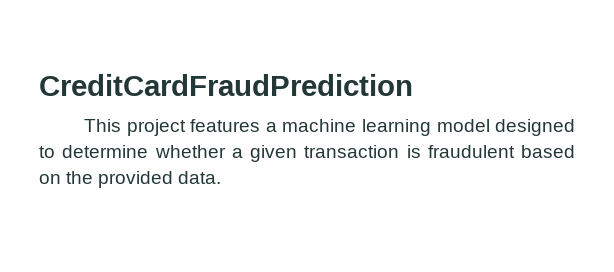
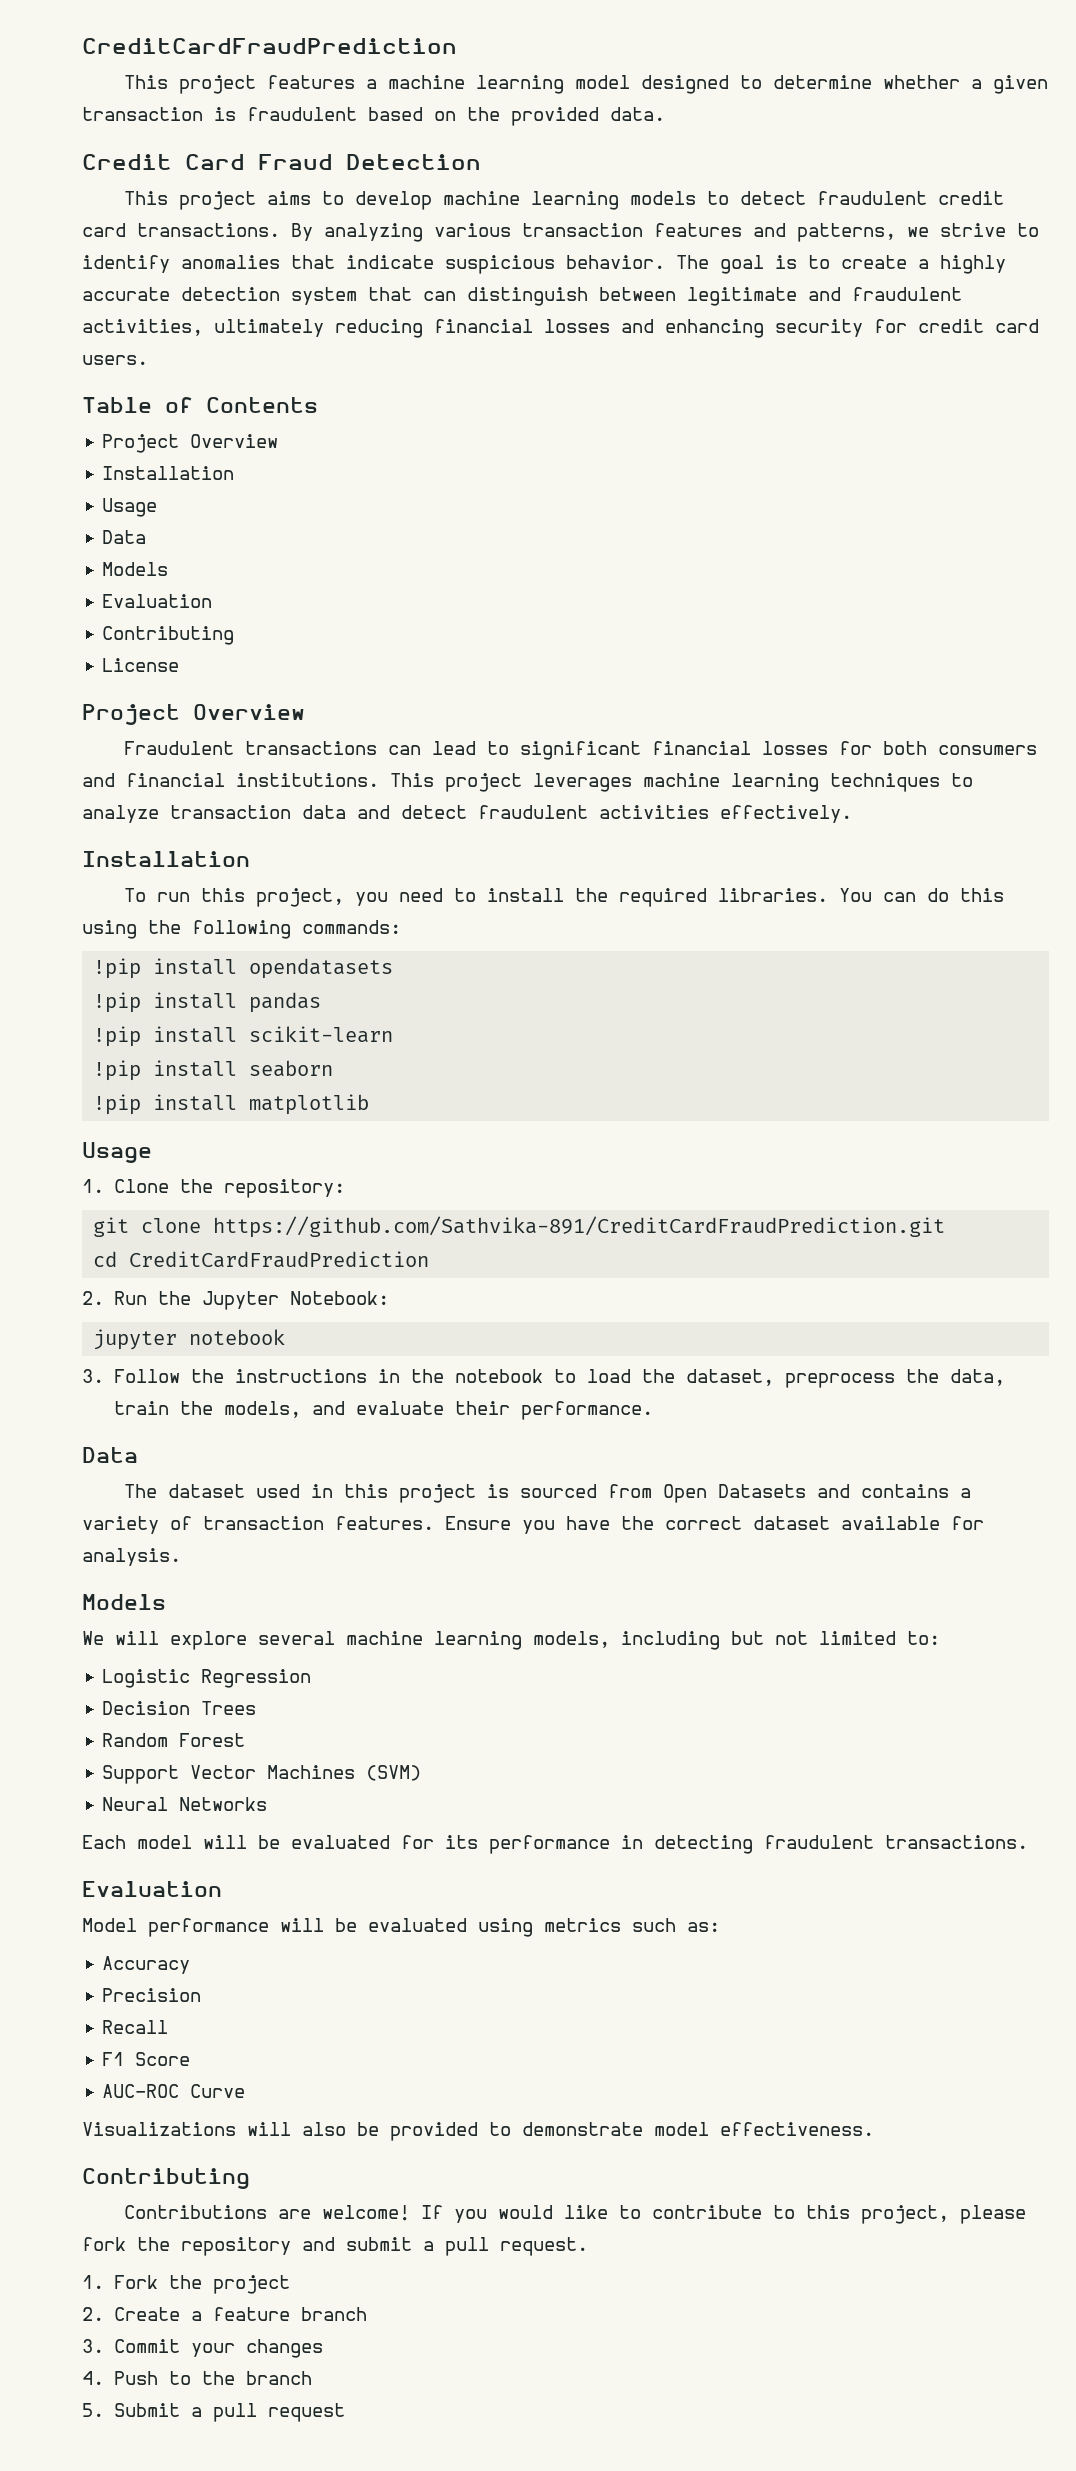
(222, 177) none -> [82,154,481,170] [123,191,1004,210] [82,223,1039,242] [82,255,1006,274] [82,287,962,306] [82,319,1039,338] [82,355,148,365] [82,397,318,413] [102,434,279,453] [102,466,235,480] [102,498,158,517] [102,530,147,544] [102,562,169,576] [102,594,213,608] [102,626,235,645] [102,658,180,672] [82,704,305,725] [123,741,1037,760] [82,773,973,792] [82,805,852,823] [82,851,250,867] [123,888,1004,907] [82,920,401,939] [93,958,394,979] [93,992,322,1013] [93,1026,394,1047] [93,1060,334,1081] [93,1094,370,1115] [82,1142,152,1163] [82,1179,346,1198] [93,1216,946,1238] [93,1251,430,1268] [82,1291,390,1310] [93,1329,286,1350] [82,1369,1006,1388] [114,1401,654,1420] [82,1447,138,1463] [123,1484,971,1503] [82,1516,984,1534] [82,1548,181,1566] [82,1594,166,1610] [82,1631,940,1650] [102,1669,312,1688] [102,1701,257,1715] [102,1733,246,1747] [102,1765,422,1784] [102,1797,268,1811] [82,1835,1028,1854] [82,1881,222,1897] [82,1918,720,1937] [102,1956,191,1974] [102,1988,202,2002] [102,2020,169,2034] [102,2052,191,2066] [102,2084,246,2098] [82,2122,874,2141] [82,2168,250,2189] [123,2205,1026,2224] [82,2237,588,2256] [82,2275,291,2294] [82,2307,368,2321] [82,2339,324,2358] [82,2371,313,2385] [82,2403,346,2422] // Credit Card Fraud Detection // This project aims to develop machine learning models to detect fraudulent credit card transactions. By analyzing various transaction features and patterns, we strive to identify anomalies that indicate suspicious behavior. The goal is to create a highly accurate detection system that can distinguish between legitimate and fraudulent activities, ultimately reducing financial losses and enhancing security for credit card users. // Table of Contents // Project Overview // Installation // Usage // Data // Models // Evaluation // Contributing // License // Project Overview // Fraudulent transactions can lead to significant financial losses for both consumers and financial institutions. This project leverages machine learning techniques to analyze transaction data and detect fraudulent activities effectively. // Installation // To run this project, you need to install the required libraries. You can do this using the following commands: // !pip install opendatasets // !pip install pandas // !pip install scikit-learn // !pip install seaborn // !pip install matplotlib // Usage // 1. Clone the repository: // git clone https://github.com/Sathvika-891/CreditCardFraudPrediction.git // cd CreditCardFraudPrediction // 2. Run the Jupyter Notebook: // jupyter notebook // 3. Follow the instructions in the notebook to load the dataset, preprocess the data, train the models, and evaluate their performance. // Data // The dataset used in this project is sourced from Open Datasets and contains a variety of transaction features. Ensure you have the correct dataset available for analysis. // Models // We will explore several machine learning models, including but not limited to: // Logistic Regression // Decision Trees // Random Forest // Support Vector Machines (SVM) // Neural Networks // Each model will be evaluated for its performance in detecting fraudulent transactions. // Evaluation // Model performance will be evaluated using metrics such as: // Accuracy // Precision // Recall // F1 Score // AUC-ROC Curve // Visualizations will also be provided to demonstrate model effectiveness. // Contributing // Contributions are welcome! If you would like to contribute to this project, please fork the repository and submit a pull request. // 1. Fork the project // 2. Create a feature branch // 3. Commit your changes // 4. Push to the branch // 5. Submit a pull request

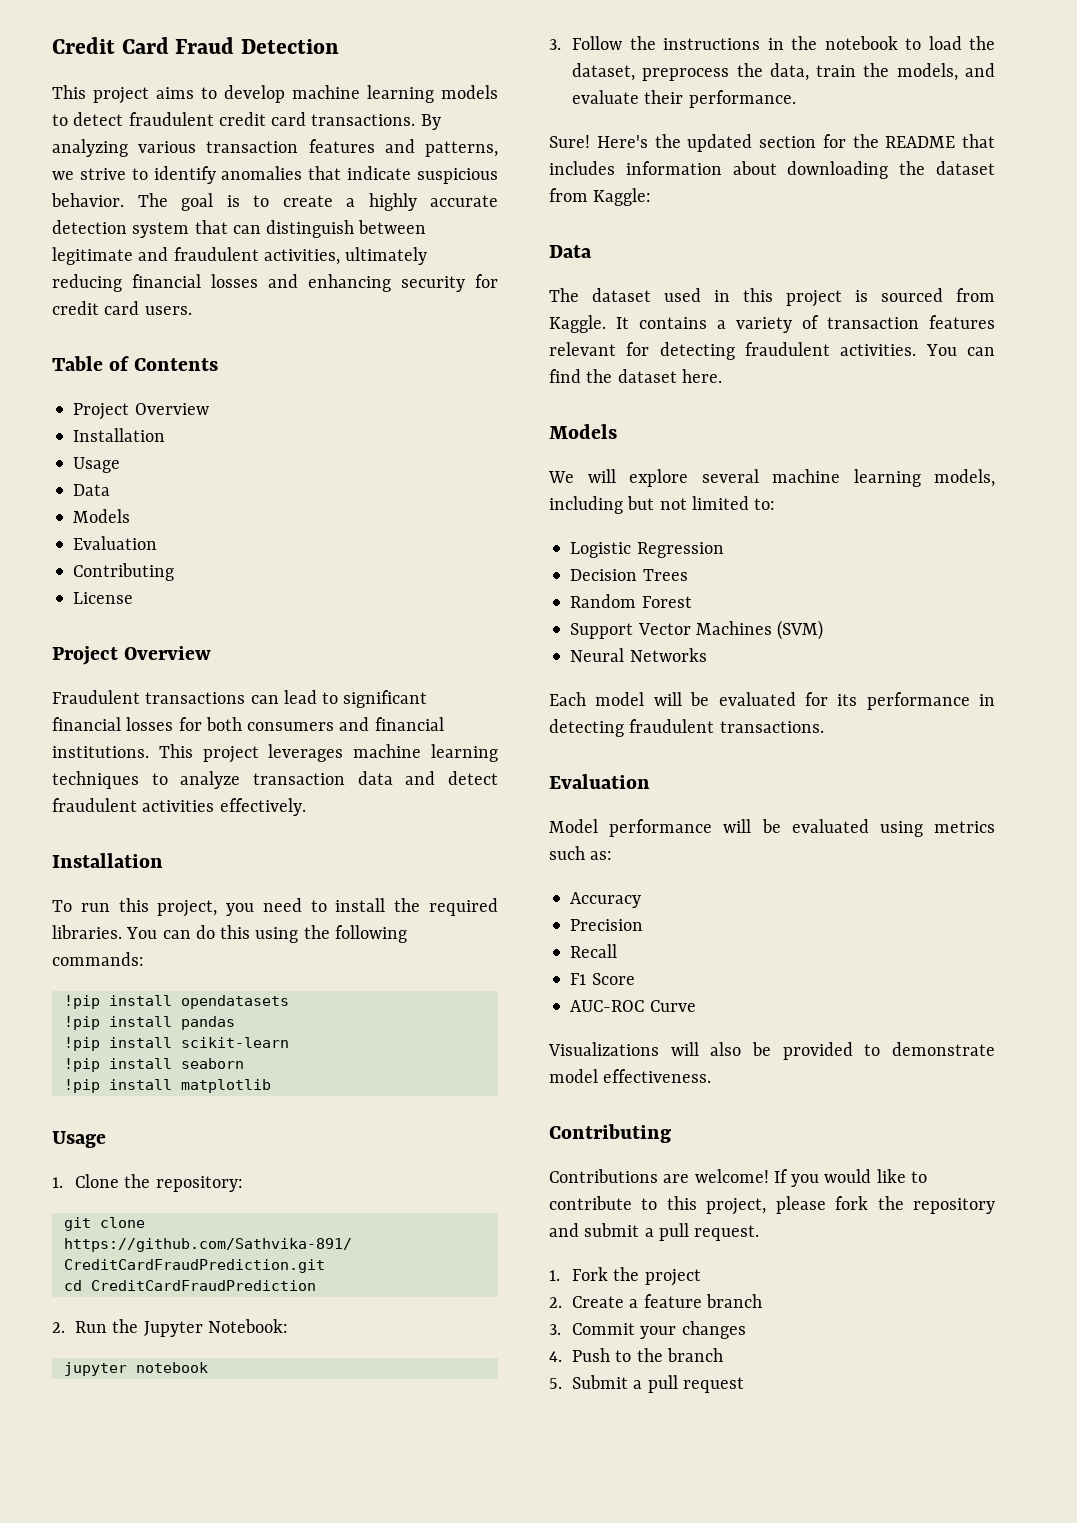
[82,38,457,54] [123,75,1048,94] [82,107,665,126] CreditCardFraudPrediction // This project features a machine learning model designed to determine whether a given transaction is fraudulent based on the provided data. // -> (52, 45) none
(654, 1410) none -> [549,134,995,152] [549,161,995,179] [549,188,652,206] // Sure! Here's the updated section for the README that includes information about downloading the dataset from Kaggle:
[662,1484,850,1503] Open Datasets and -> [549,315,629,333] Kaggle. It
[335,1516,984,1534] [82,1548,181,1566] features. Ensure you have the correct dataset available for analysis. -> [929,315,995,329] [549,342,995,360] [549,369,722,383] features relevant for detecting fraudulent activities. You can find the dataset here.

